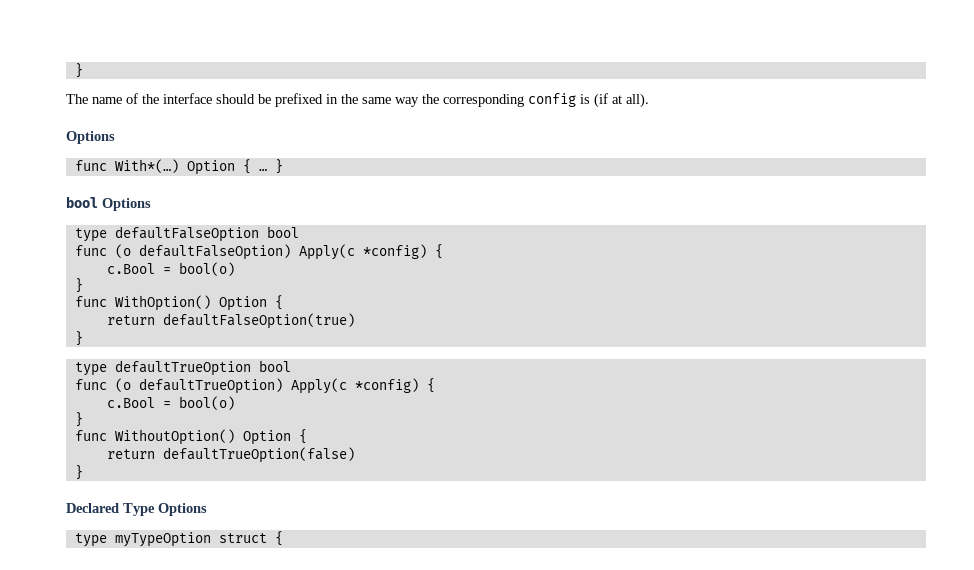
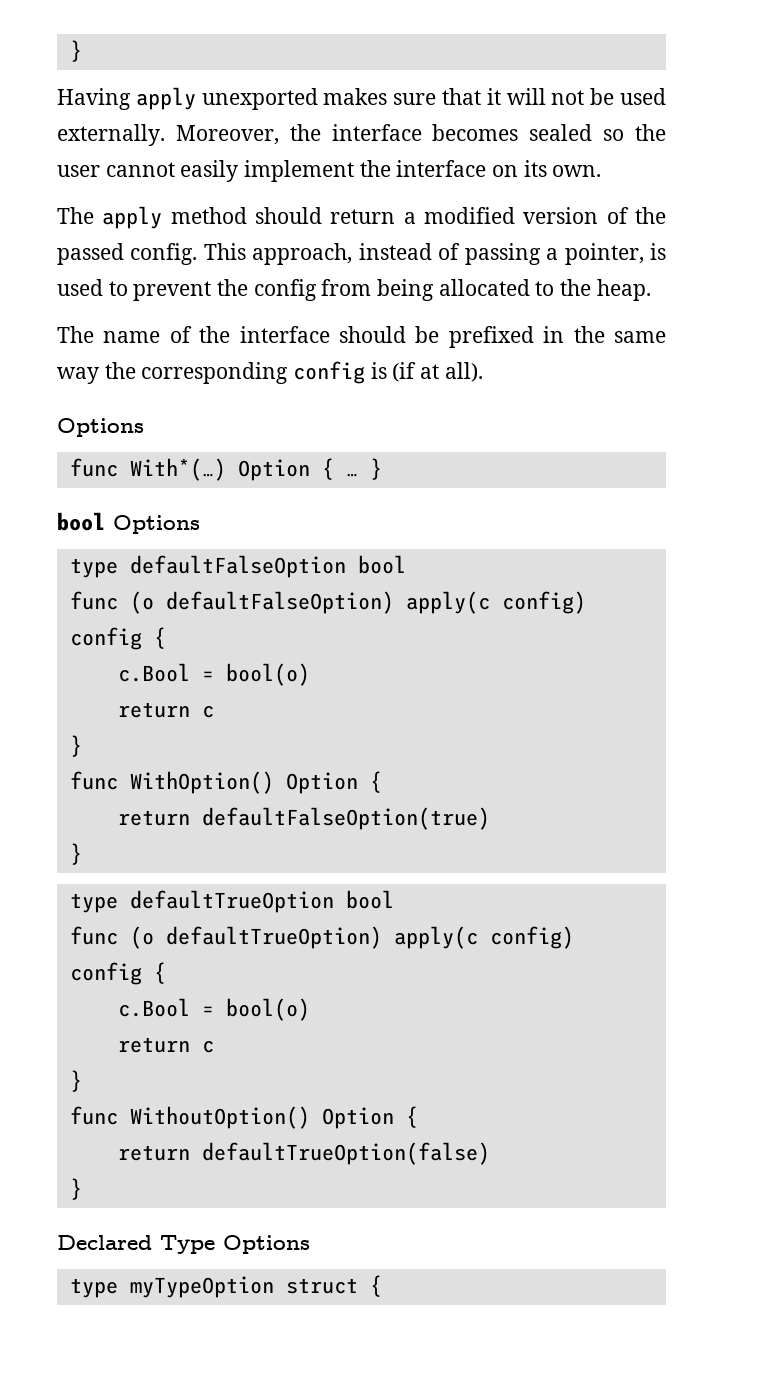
[74,63,83,78] } -> [69,40,82,62] [57,87,666,110] [57,124,666,146] [57,160,602,182] [57,206,666,229] [57,243,667,265] [57,279,651,301] } // Having apply unexported makes sure that it will not be used externally. Moreover, the interface becomes sealed so the user cannot easily implement the interface on its own. // The apply method should return a modified version of the passed config. This approach, instead of passing a pointer, is used to prevent the config from being allocated to the heap.
[298,244,443,260] [106,262,235,276] Apply(c *config) { // c.Bool = bool(o) -> [405,591,586,614] [69,627,166,650] [117,663,310,686] [117,702,214,718] apply(c config) config { // c.Bool = bool(o) // return c
[290,378,435,394] [106,396,235,410] Apply(c *config) { // c.Bool = bool(o) -> [393,926,574,949] [69,962,166,985] [117,998,310,1021] [117,1037,214,1053] apply(c config) config { // c.Bool = bool(o) // return c

